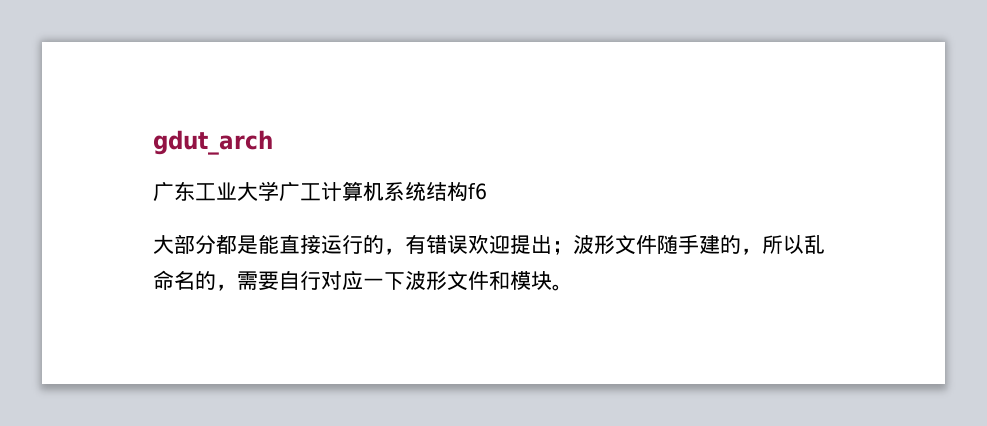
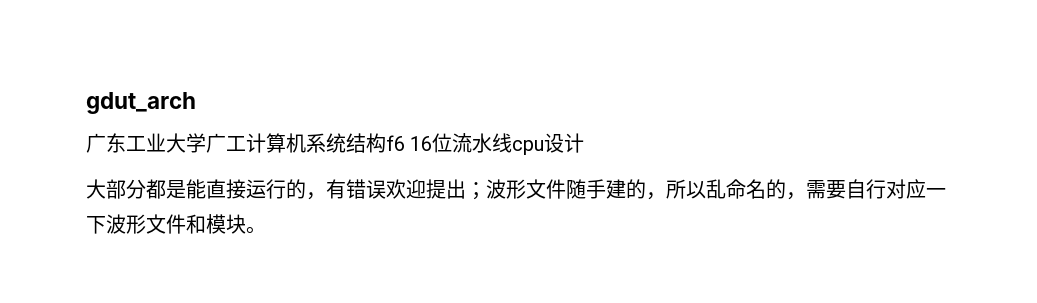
(487, 191) none -> [410,133,585,155] 16位流水线cpu设计

